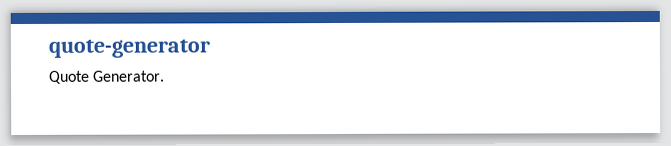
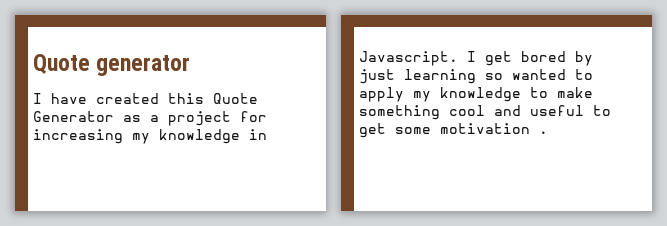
[48,39,210,58] [48,70,166,84] quote-generator // Quote Generator. -> [33,54,191,76] [33,93,258,104] [33,111,267,126] [33,129,267,144] [359,51,593,66] [359,69,593,84] [359,87,593,102] [359,105,611,120] [359,123,548,138] Quote generator // I have created this Quote Generator as a project for increasing my knowledge in Javascript. I get bored by just learning so wanted to apply my knowledge to make something cool and useful to get some motivation .

